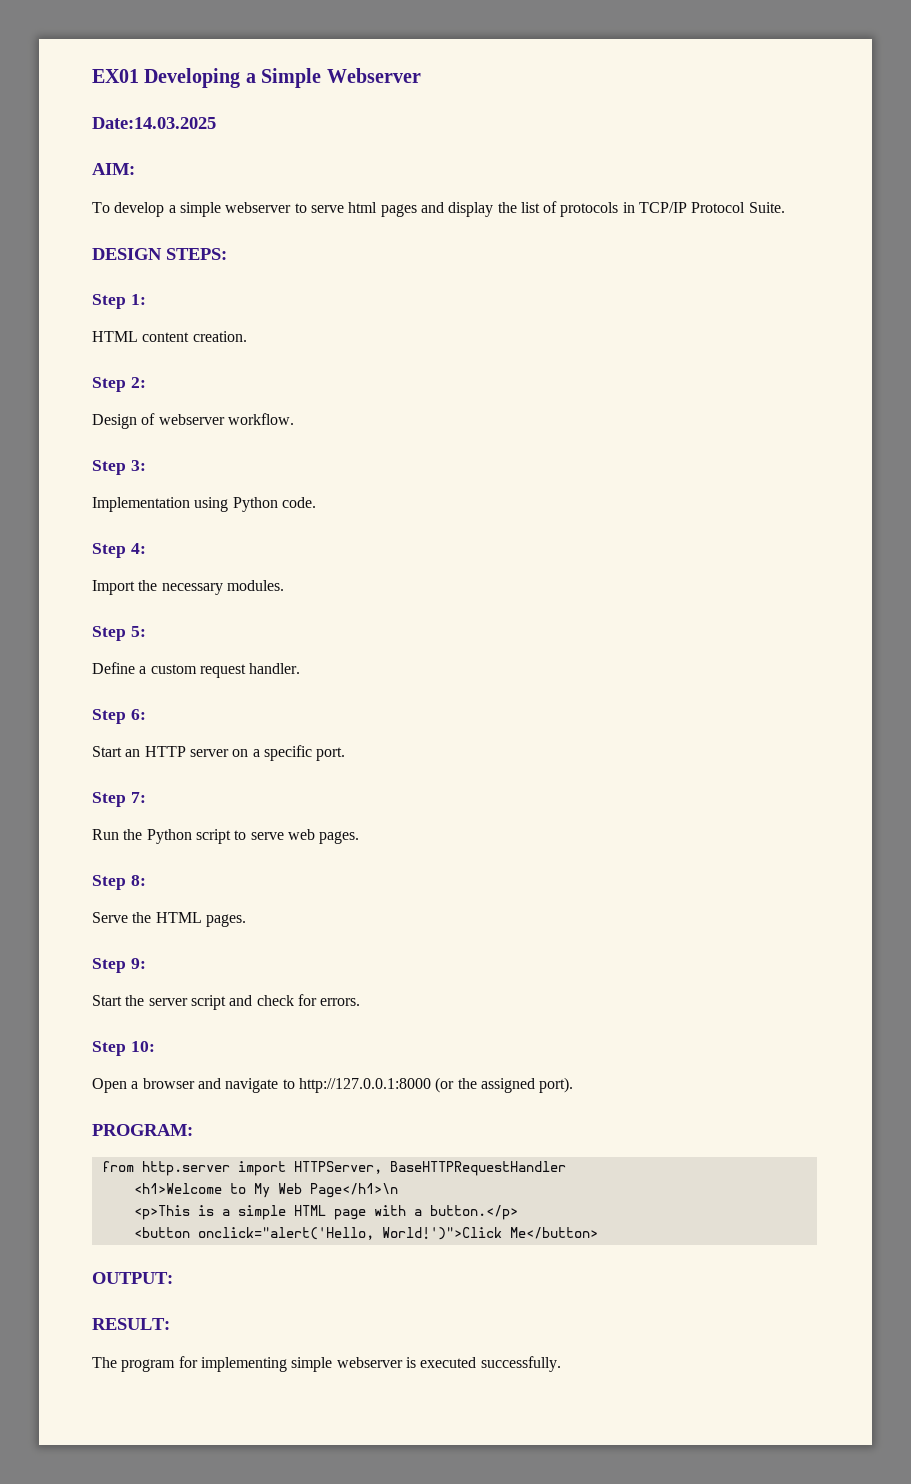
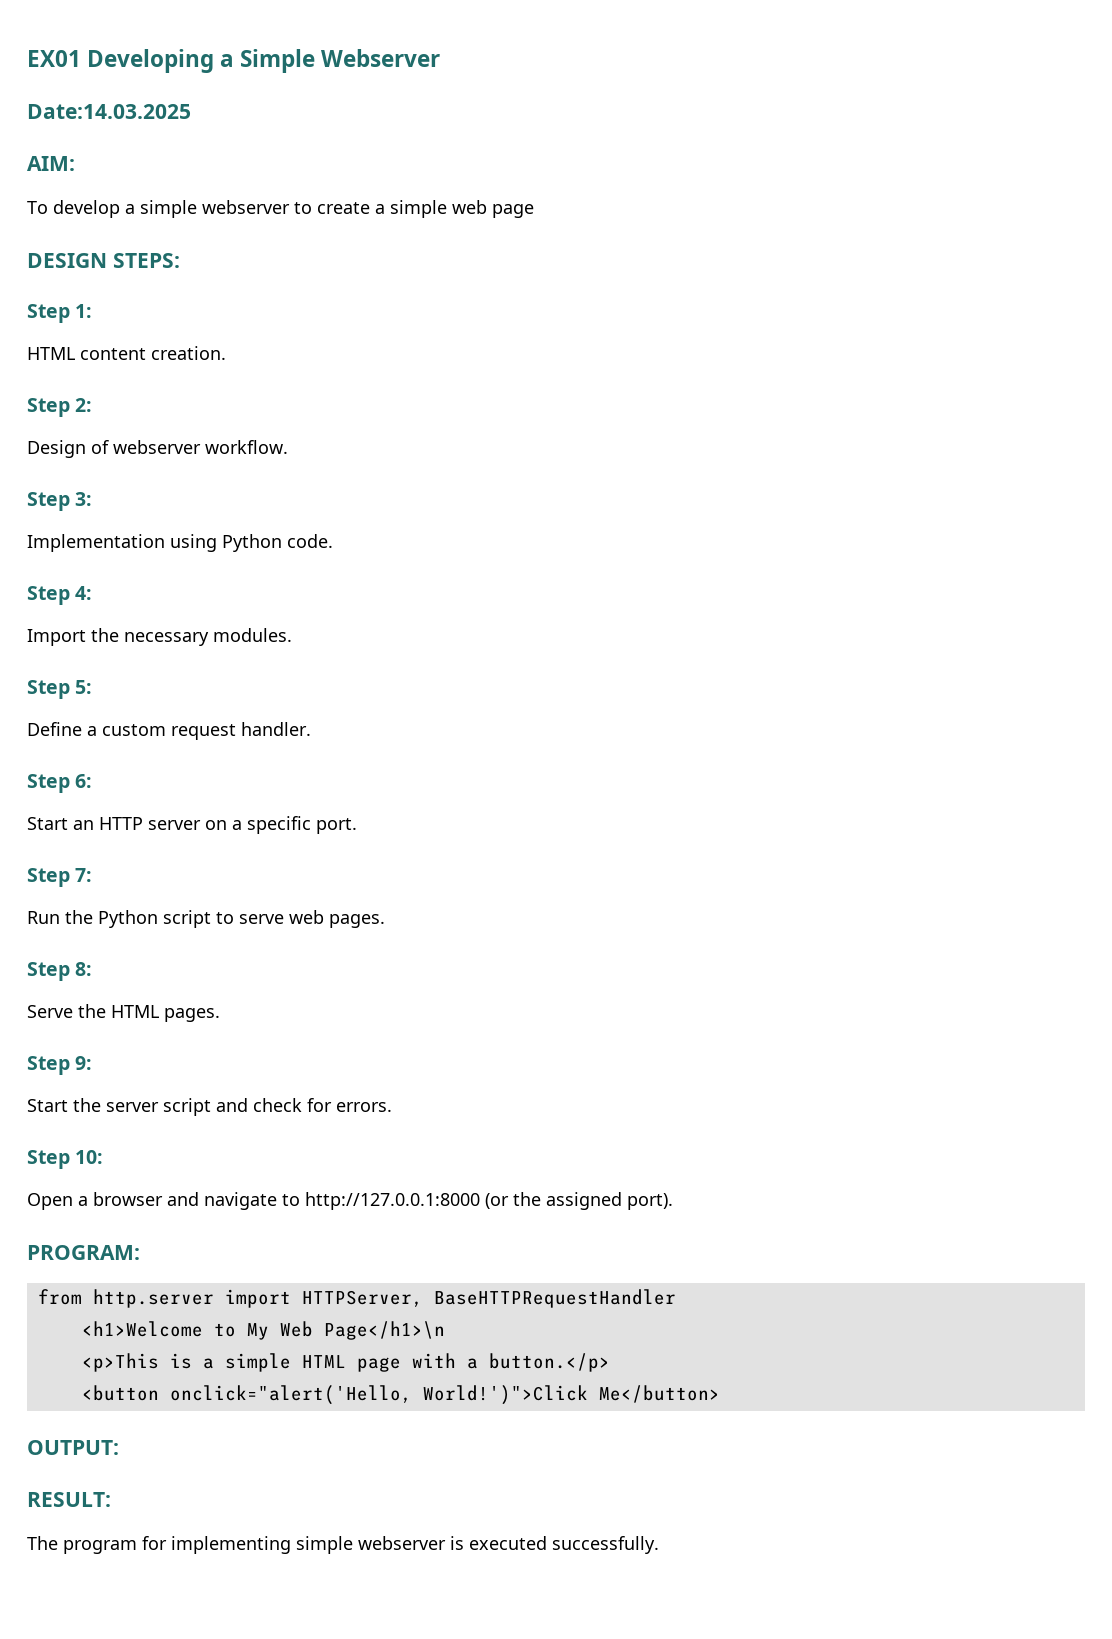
[310,201,785,217] serve html pages and display the list of protocols in TCP/IP Protocol Suite. -> [317,200,534,218] create a simple web page

